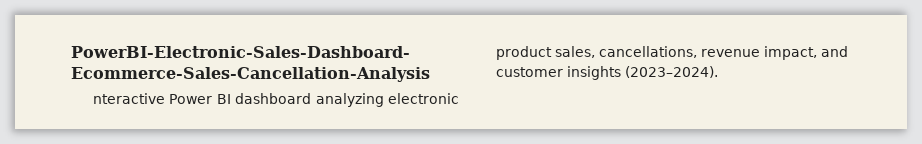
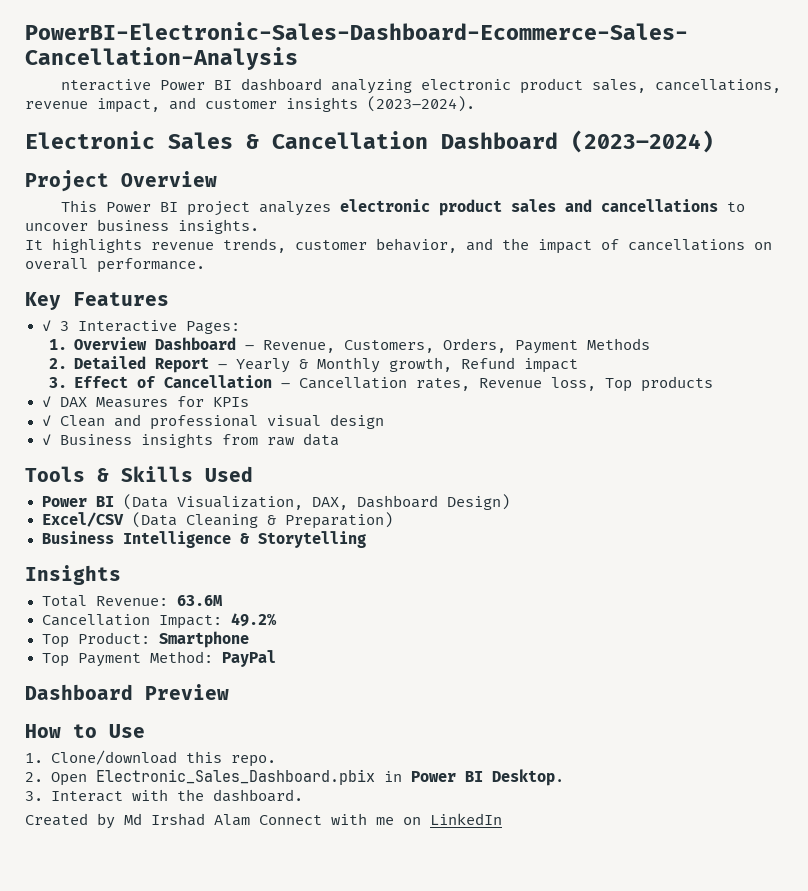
(718, 72) none -> [25,130,714,153] [25,170,217,192] [61,199,746,216] [25,219,259,234] [25,238,772,254] [25,258,205,273] [25,292,169,310] [41,320,240,334] [48,337,651,354] [48,356,579,373] [48,375,714,392] [41,396,249,408] [41,414,384,430] [41,433,339,448] [25,466,253,482] [41,494,510,510] [41,512,393,529] [41,531,366,548] [25,565,121,585] [41,595,222,607] [41,613,277,629] [41,631,249,648] [41,650,276,667] [25,684,229,700] [25,724,145,738] [25,750,276,767] [25,769,564,786] [25,789,303,802] [25,813,502,829] // Electronic Sales & Cancellation Dashboard (2023–2024) // Project Overview // This Power BI project analyzes electronic product sales and cancellations to uncover business insights. // It highlights revenue trends, customer behavior, and the impact of cancellations on overall performance. // Key Features // ✓ 3 Interactive Pages: // 1. Overview Dashboard – Revenue, Customers, Orders, Payment Methods // 2. Detailed Report – Yearly & Monthly growth, Refund impact // 3. Effect of Cancellation – Cancellation rates, Revenue loss, Top products // ✓ DAX Measures for KPIs // ✓ Clean and professional visual design // ✓ Business insights from raw data // Tools & Skills Used // Power BI (Data Visualization, DAX, Dashboard Design) // Excel/CSV (Data Cleaning & Preparation) // Business Intelligence & Storytelling // Insights // Total Revenue: 63.6M // Cancellation Impact: 49.2% // Top Product: Smartphone // Top Payment Method: PayPal // Dashboard Preview // How to Use // 1. Clone/download this repo. // 2. Open Electronic_Sales_Dashboard.pbix in Power BI Desktop. // 3. Interact with the dashboard. // Created by Md Irshad Alam Connect with me on LinkedIn

